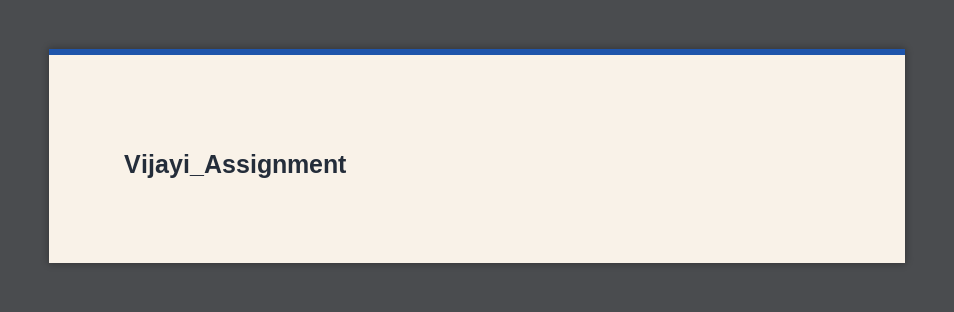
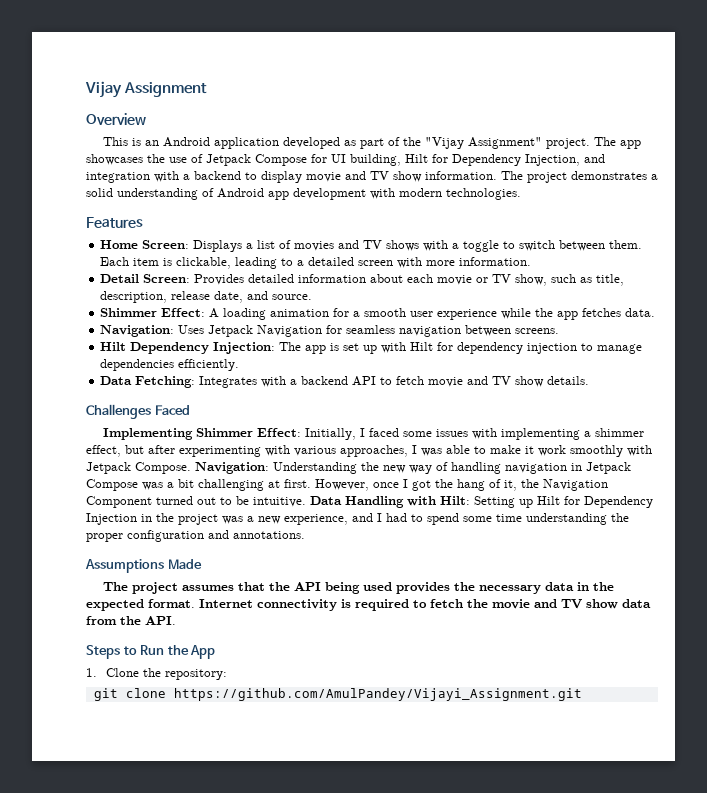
[124,154,347,178] Vijayi_Assignment -> [85,81,207,98] [86,113,146,125] [103,137,642,149] [86,154,605,166] [86,171,658,183] [86,188,521,200] [86,217,143,228] [100,240,643,252] [100,257,532,269] [100,274,625,286] [100,291,313,303] [100,308,656,320] [100,325,560,337] [100,342,643,354] [100,359,240,371] [100,376,590,388] [86,404,190,419] [103,428,645,440] [86,445,652,457] [86,462,631,474] [86,479,608,491] [86,496,653,508] [86,513,629,525] [86,530,305,542] [85,559,202,573] [103,582,615,594] [86,599,651,611] [86,616,176,625] [86,645,216,659] [86,668,227,680] [93,688,582,701] Vijay Assignment // Overview // This is an Android application developed as part of the "Vijay Assignment" project. The app showcases the use of Jetpack Compose for UI building, Hilt for Dependency Injection, and integration with a backend to display movie and TV show information. The project demonstrates a solid understanding of Android app development with modern technologies. // Features // Home Screen: Displays a list of movies and TV shows with a toggle to switch between them. Each item is clickable, leading to a detailed screen with more information. // Detail Screen: Provides detailed information about each movie or TV show, such as title, description, release date, and source. // Shimmer Effect: A loading animation for a smooth user experience while the app fetches data. // Navigation: Uses Jetpack Navigation for seamless navigation between screens. // Hilt Dependency Injection: The app is set up with Hilt for dependency injection to manage dependencies efficiently. // Data Fetching: Integrates with a backend API to fetch movie and TV show details. // Challenges Faced // Implementing Shimmer Effect: Initially, I faced some issues with implementing a shimmer effect, but after experimenting with various approaches, I was able to make it work smoothly with Jetpack Compose. Navigation: Understanding the new way of handling navigation in Jetpack Compose was a bit challenging at first. However, once I got the hang of it, the Navigation Component turned out to be intuitive. Data Handling with Hilt: Setting up Hilt for Dependency Injection in the project was a new experience, and I had to spend some time understanding the proper configuration and annotations. // Assumptions Made // The project assumes that the API being used provides the necessary data in the expected format. Internet connectivity is required to fetch the movie and TV show data from the API. // Steps to Run the App // 1. Clone the repository: // git clone https://github.com/AmulPandey/Vijayi_Assignment.git

